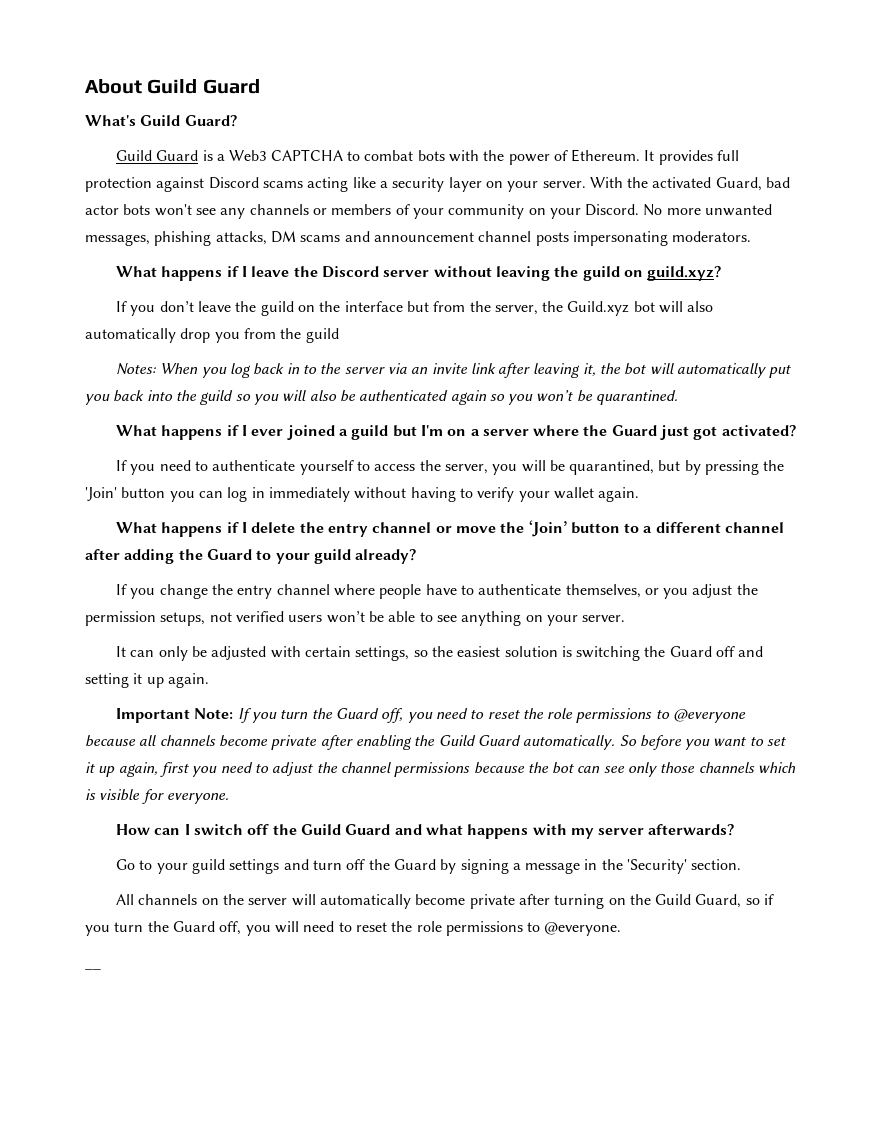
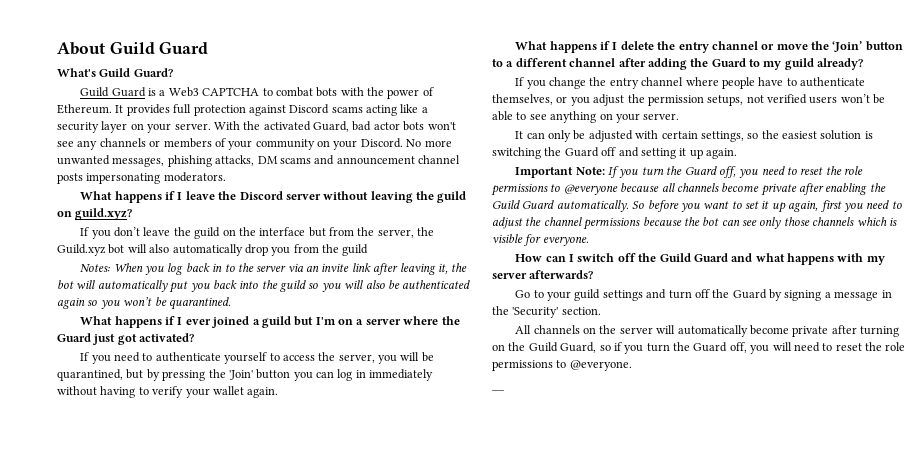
[275,553,310,564] your -> [763,61,782,70] my

